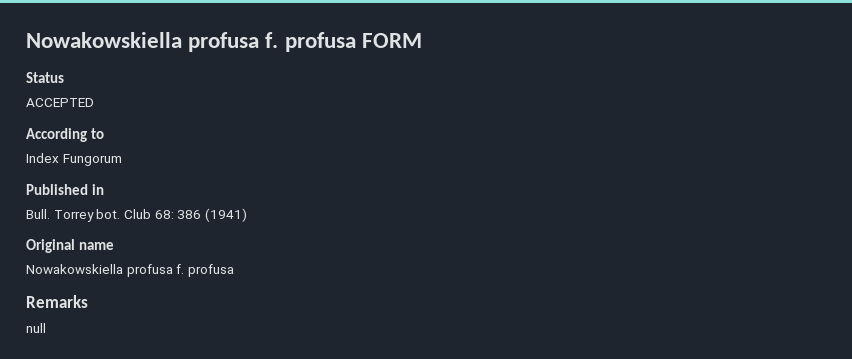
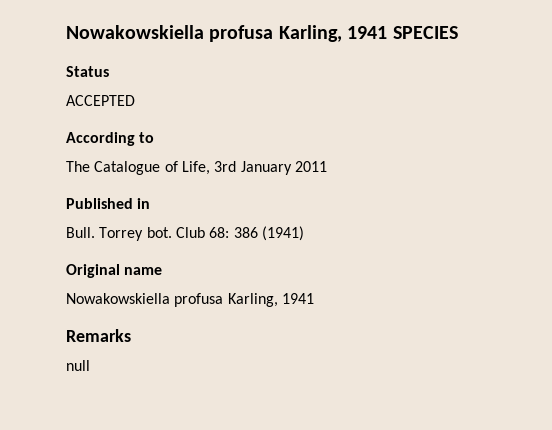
[26,32,422,52] Nowakowskiella profusa f. profusa FORM -> [66,25,458,42] Nowakowskiella profusa Karling, 1941 SPECIES
[26,153,122,166] Index Fungorum -> [66,161,327,175] The Catalogue of Life, 3rd January 2011
[176,264,234,277] f. profusa -> [227,293,314,307] Karling, 1941

